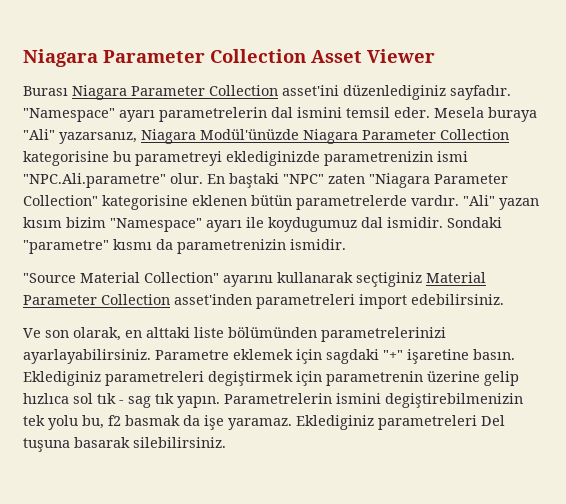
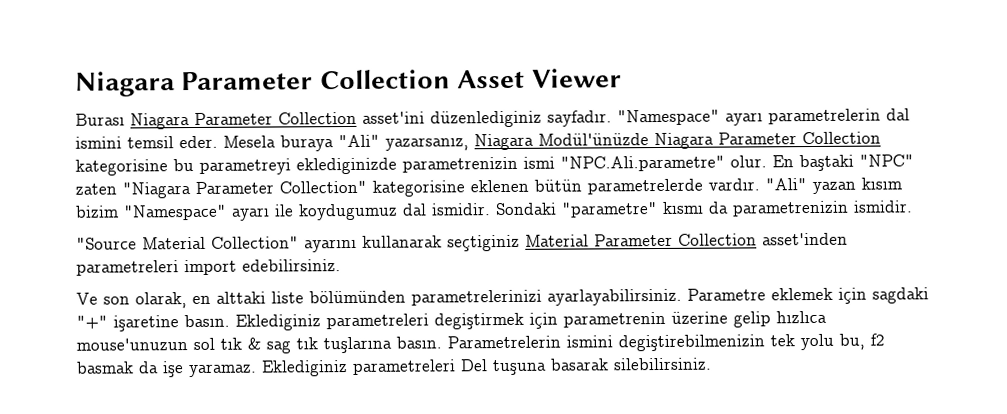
(69, 398) none -> [76,338,188,351] mouse'unuzun
[119,400,124,404] - -> [247,337,261,350] &
[177,396,220,408] yapın. -> [323,336,442,354] tuşlarına basın.

